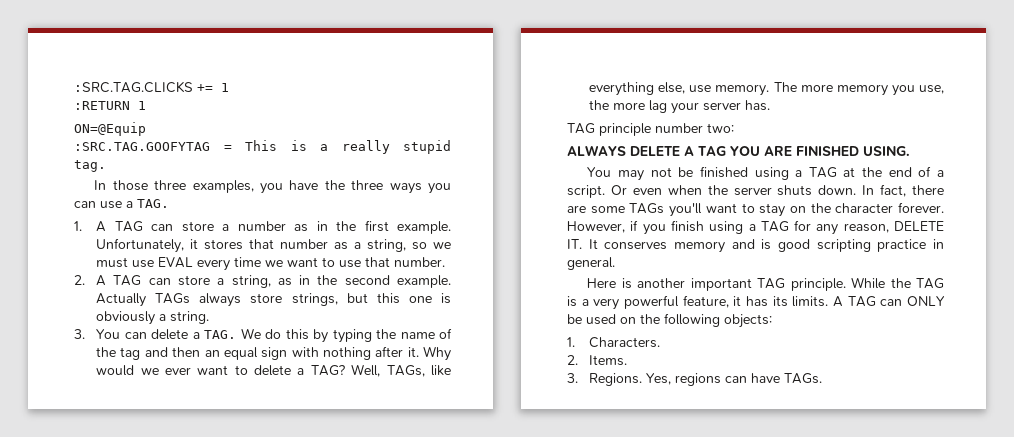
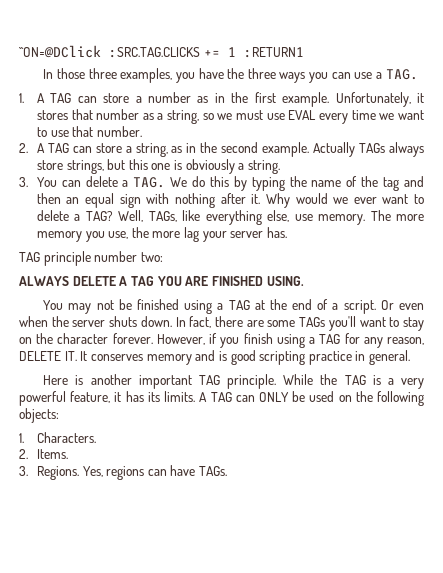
(74, 87) none -> [19,45,101,58] ``ON=@DClick
[74,101,146,110] [74,122,146,136] [74,140,451,154] [74,160,106,172] // :RETURN 1 // ON=@Equip // :SRC.TAG.GOOFYTAG = This is a really stupid tag. -> [243,47,304,58] :RETURN1

